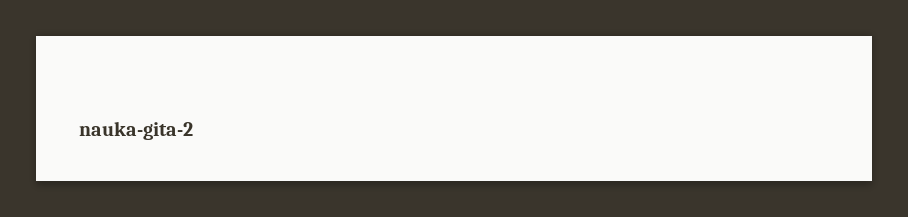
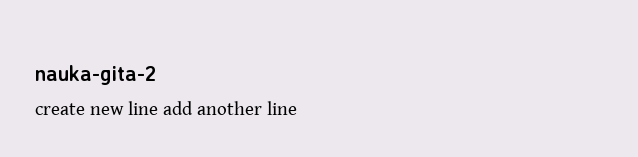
(193, 130) none -> [35,101,297,115] // create new line add another line

